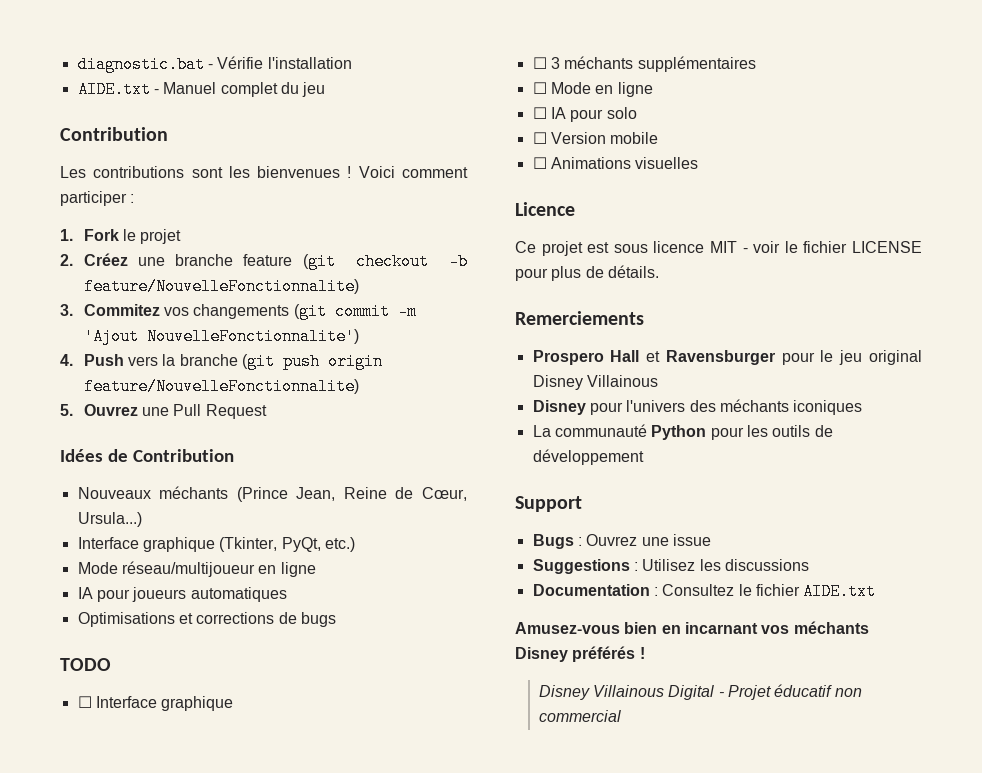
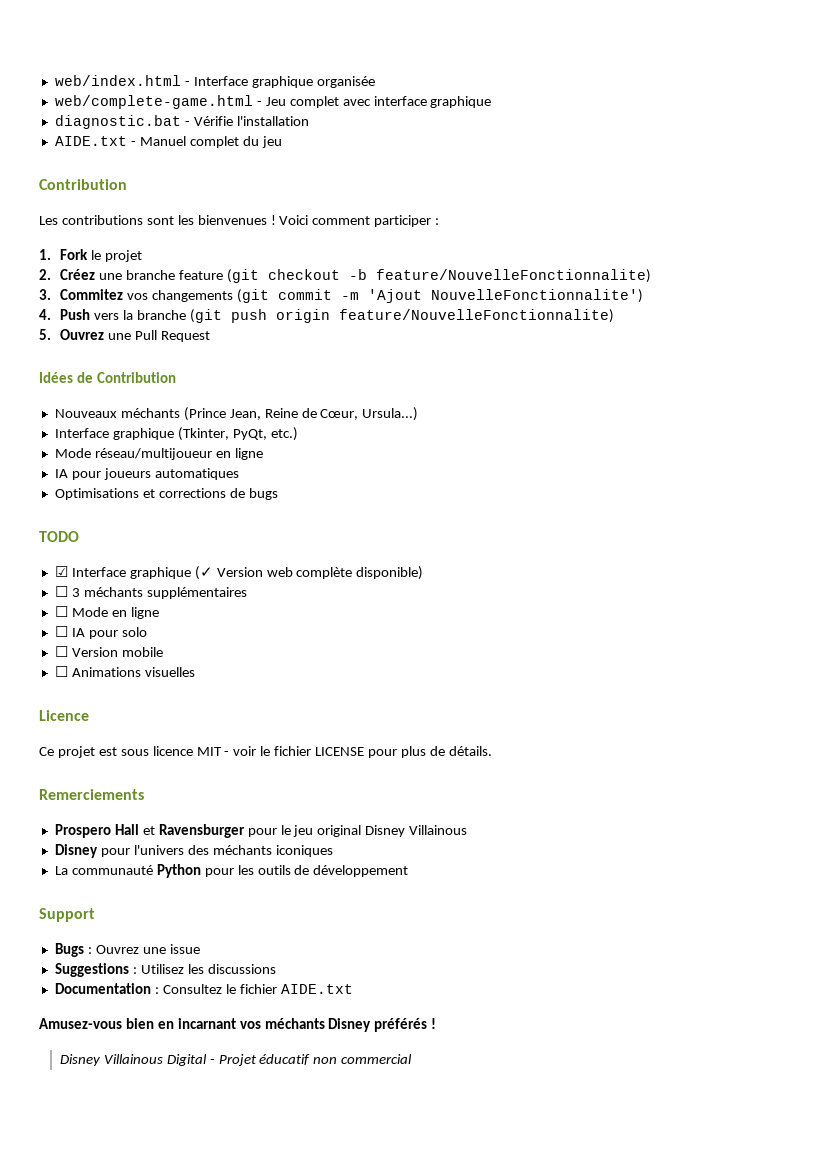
(77, 64) none -> [54,75,375,88] [54,95,492,109] web/index.html - Interface graphique organisée // web/complete-game.html - Jeu complet avec interface graphique //
[77,696,234,711] ☐ Interface graphique -> [54,566,424,580] ☑ Interface graphique (✓ Version web complète disponible)

